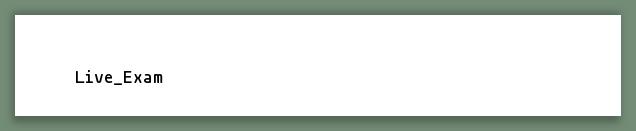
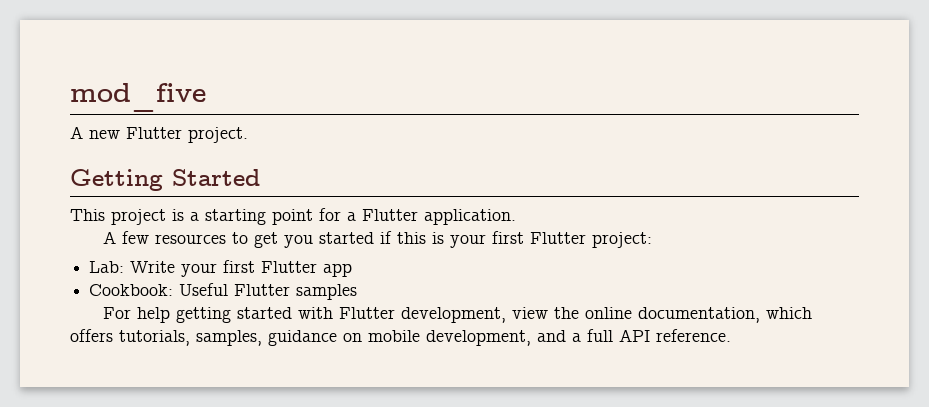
[75,70,163,85] Live_Exam -> [70,83,206,112] [70,126,248,143] [70,169,260,191] [70,208,516,225] [103,231,653,248] [89,260,353,277] [89,283,358,300] [103,307,813,323] [70,329,731,346] mod_five // A new Flutter project. // Getting Started // This project is a starting point for a Flutter application. // A few resources to get you started if this is your first Flutter project: // Lab: Write your first Flutter app // Cookbook: Useful Flutter samples // For help getting started with Flutter development, view the online documentation, which offers tutorials, samples, guidance on mobile development, and a full API reference.

